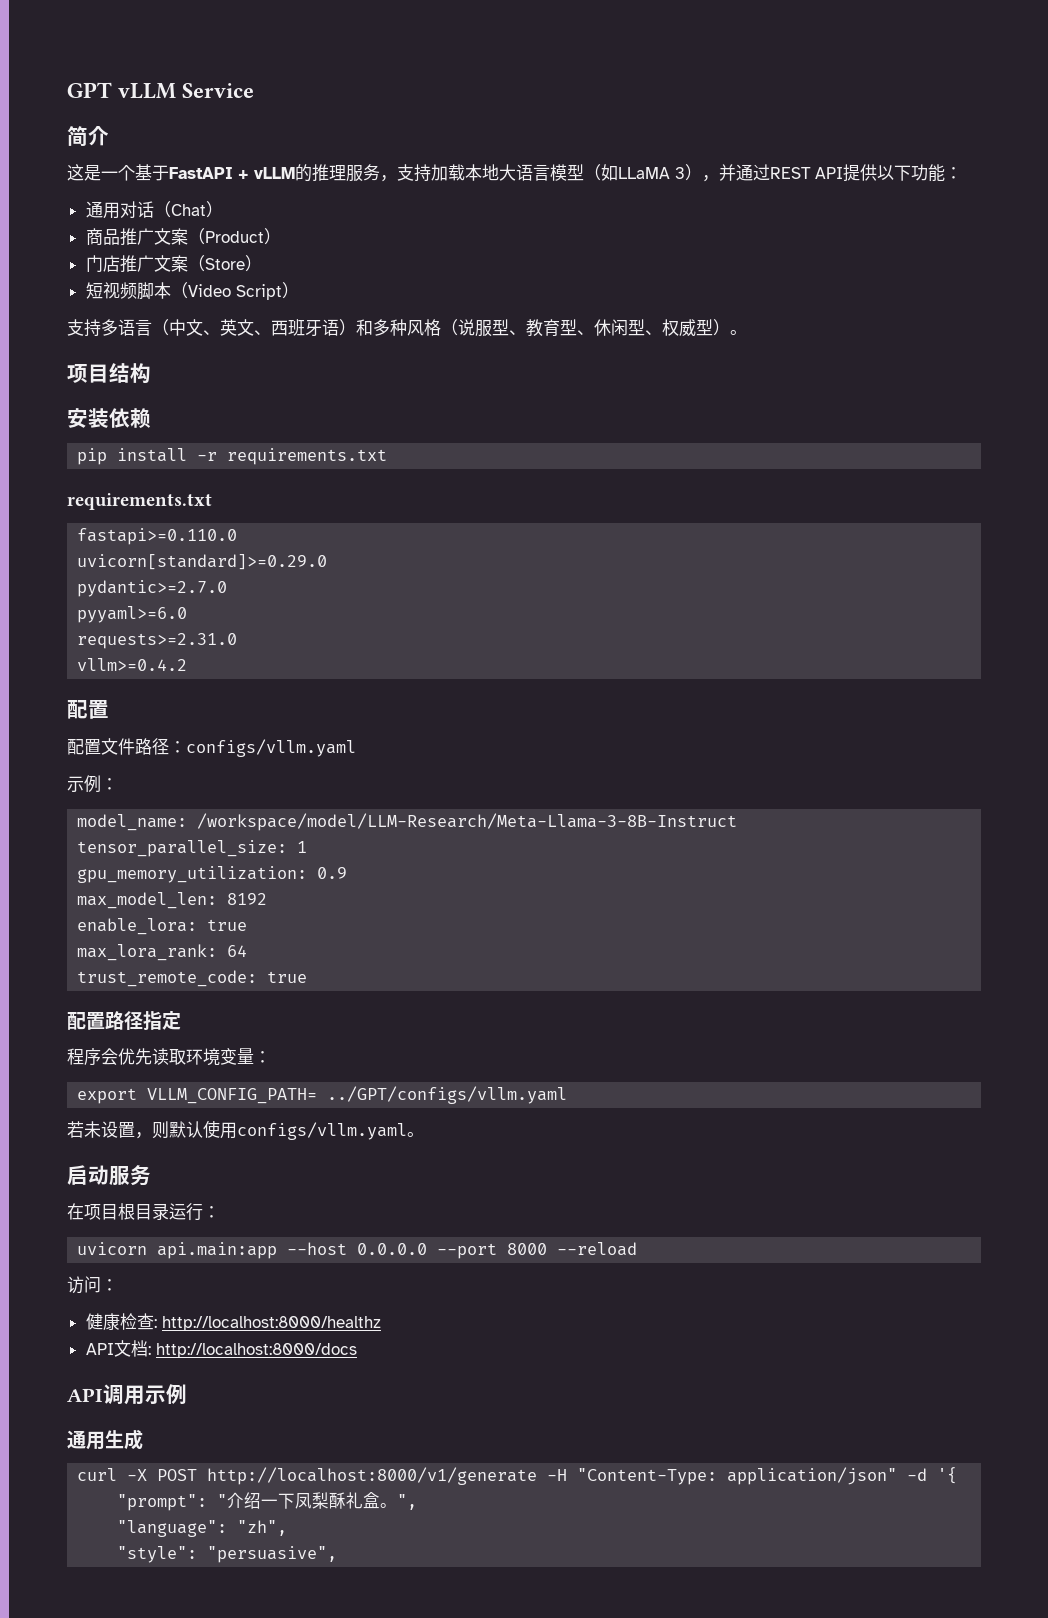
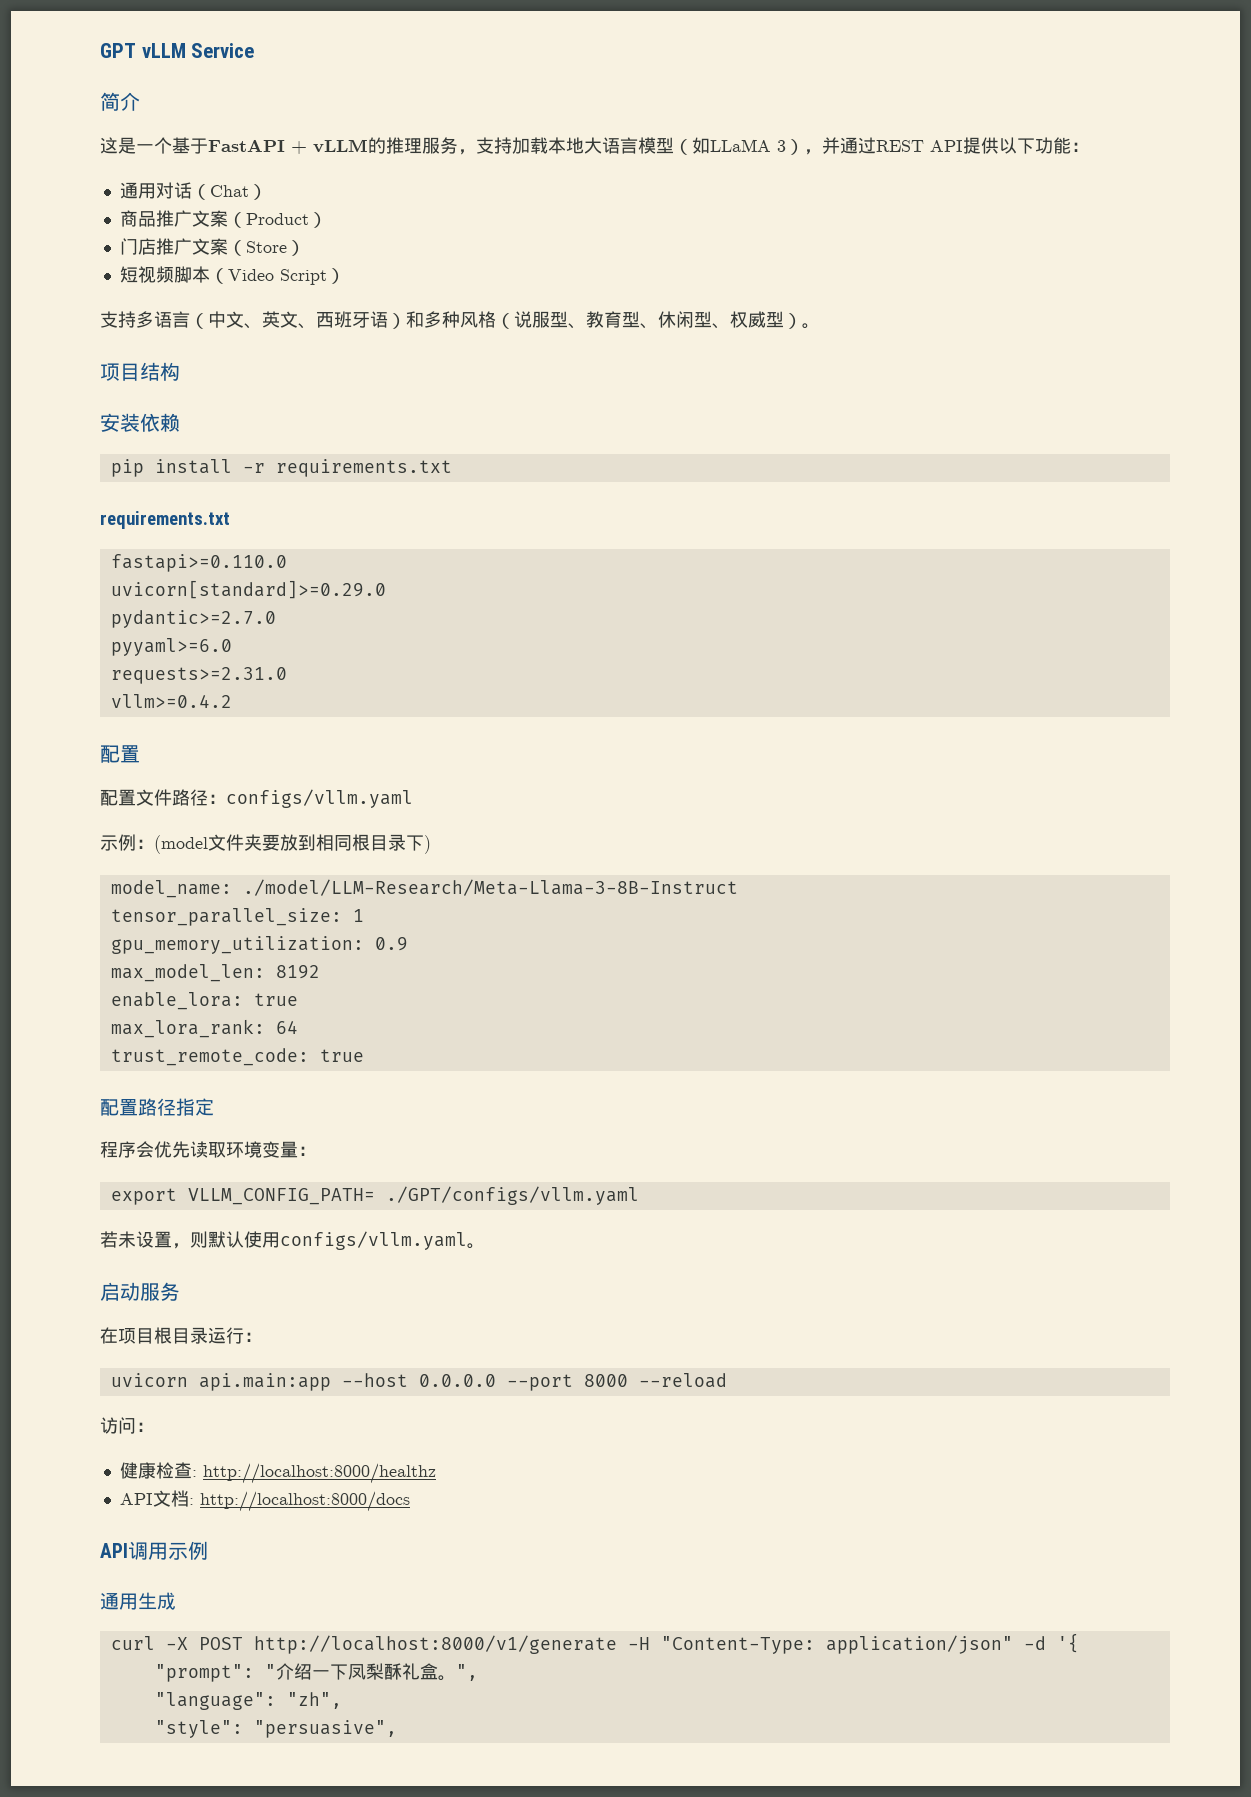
(118, 784) none -> [154,834,431,854] (model文件夹要放到相同根目录下)
[197,813,738,831] /workspace/model/LLM-Research/Meta-Llama-3-8B-Instruct -> [242,879,738,896] ./model/LLM-Research/Meta-Llama-3-8B-Instruct
[327,1086,568,1104] ../GPT/configs/vllm.yaml -> [385,1186,639,1205] ./GPT/configs/vllm.yaml

